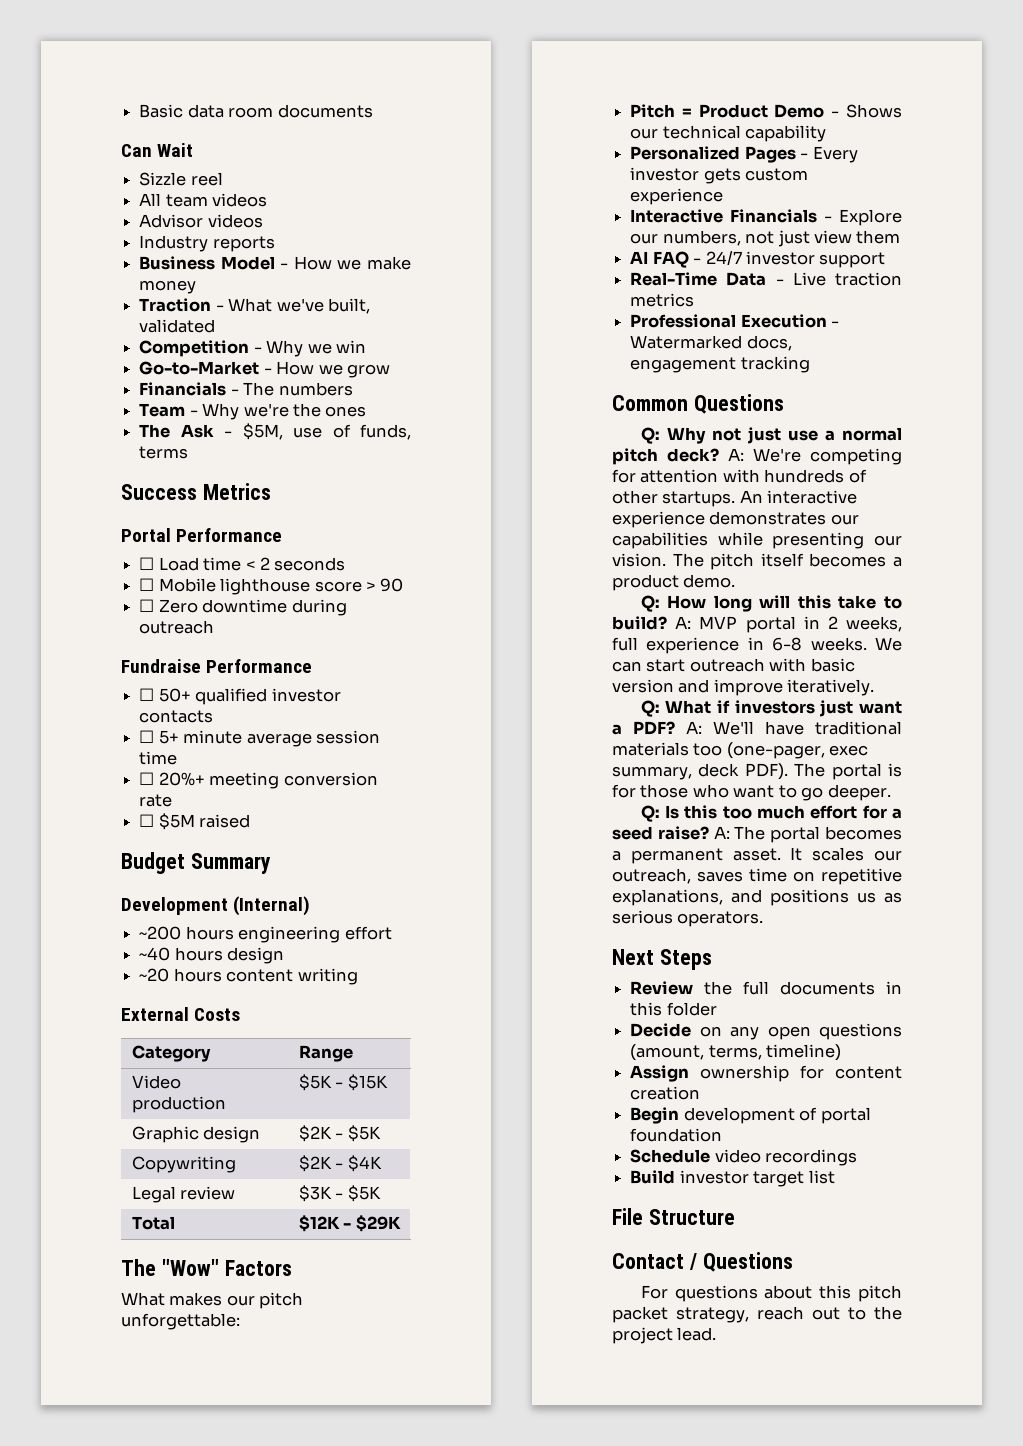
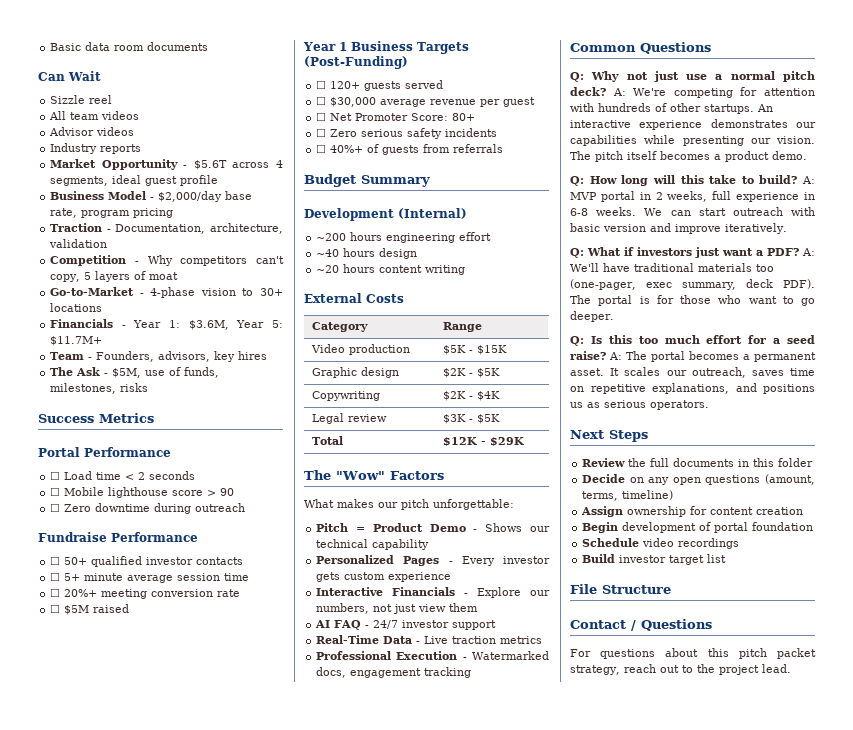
[139,256,412,270] [139,280,197,294] [139,298,370,314] [139,319,216,333] [139,340,366,357] [139,361,390,378] [139,382,353,396] [139,403,367,420] Business Model - How we make money // Traction - What we've built, validated // Competition - Why we win // Go-to-Market - How we grow // Financials - The numbers // Team - Why we're the ones -> [50,159,284,170] [50,175,219,186] [50,191,253,202] [50,208,174,218] [50,223,283,234] [49,239,108,248] [50,255,284,266] [50,271,179,282] [50,287,283,298] [50,303,103,312] [50,319,283,330] [50,336,103,346] [50,351,268,362] Market Opportunity - $5.6T across 4 segments, ideal guest profile // Business Model - $2,000/day base rate, program pricing // Traction - Documentation, architecture, validation // Competition - Why competitors can't copy, 5 layers of moat // Go-to-Market - 4-phase vision to 30+ locations // Financials - Year 1: $3.6M, Year 5: $11.7M+ // Team - Founders, advisors, key hires
[139,446,189,459] terms -> [50,383,149,394] milestones, risks
(251, 821) none -> [303,41,469,54] [304,56,408,69] [316,80,444,91] [316,96,536,107] [316,112,476,121] [316,128,498,139] [316,144,504,155] // Year 1 Business Targets (Post-Funding) // ☐ 120+ guests served // ☐ $30,000 average revenue per guest // ☐ Net Promoter Score: 80+ // ☐ Zero serious safety incidents // ☐ 40%+ of guests from referrals

